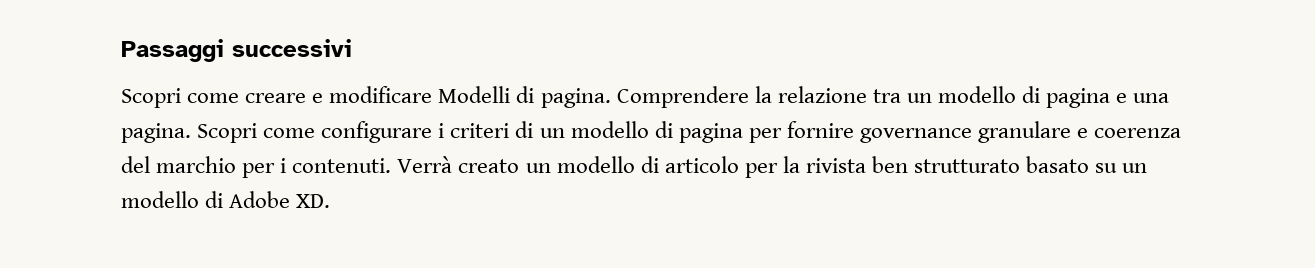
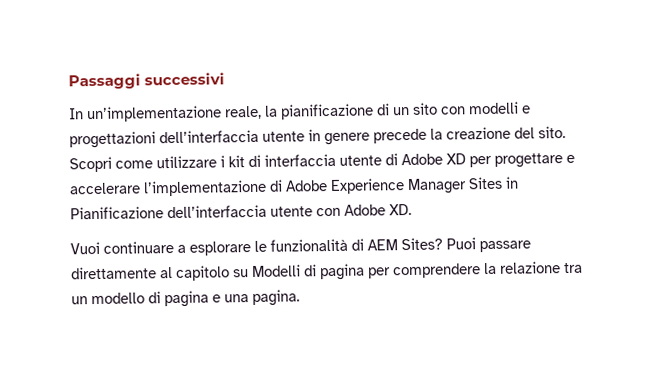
[121,86,749,108] Scopri come creare e modificare Modelli di pagina. Comprendere -> [69,101,531,123] [69,125,566,149] [69,153,575,173] [69,176,519,197] [70,203,412,220] [70,237,531,256] [71,263,481,281] In un’implementazione reale, la pianificazione di un sito con modelli e progettazioni dell’interfaccia utente in genere precede la creazione del sito. Scopri come utilizzare i kit di interfaccia utente di Adobe XD per progettare e accelerare l’implementazione di Adobe Experience Manager Sites in Pianificazione dell’interfaccia utente con Adobe XD. // Vuoi continuare a esplorare le funzionalità di AEM Sites? Puoi passare direttamente al capitolo su Modelli di pagina per comprendere
[197,121,1182,143] [121,156,1148,178] [121,191,331,208] Scopri come configurare i criteri di un modello di pagina per fornire governance granulare e coerenza del marchio per i contenuti. Verrà creato un modello di articolo per la rivista ben strutturato basato su un modello di Adobe XD. -> (300, 297) none

